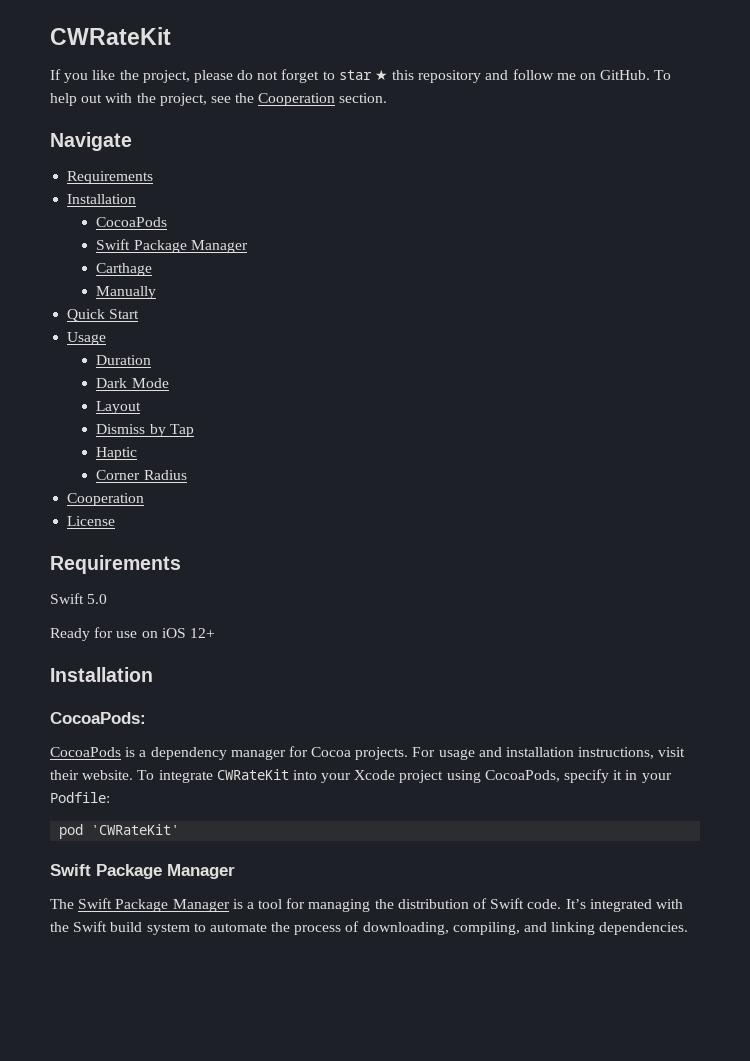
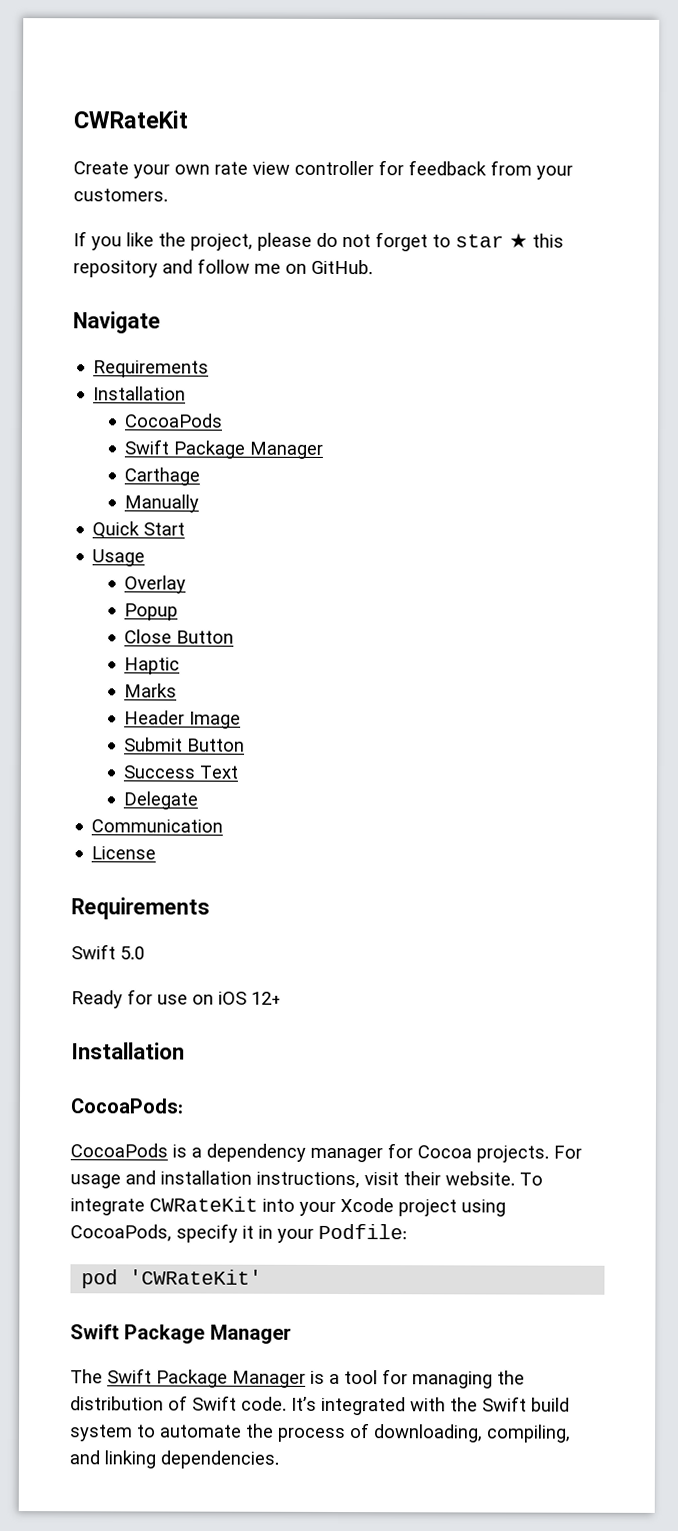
[50,27,171,45] CWRateKit -> [73,110,188,129] [73,160,573,180] [73,188,168,202] CWRateKit // Create your own rate view controller for feedback from your customers.
[654,70,672,80] [50,93,388,106] To help out with the project, see the Сooperation section. -> (373, 267) none
[96,355,152,365] [96,378,169,388] [96,401,142,414] [96,424,194,437] [96,447,138,460] [96,470,187,480] [67,493,145,506] Duration // Dark Mode // Layout // Dismiss by Tap // Haptic // Corner Radius // Сooperation -> [124,575,187,594] [124,603,179,621] [124,629,235,644] [124,657,181,675] [124,683,178,698] [124,710,242,729] [124,737,246,752] [123,765,239,779] [123,791,199,810] [91,819,224,833] Overlay // Popup // Close Button // Haptic // Marks // Header Image // Submit Button // Success Text // Delegate // Communication

